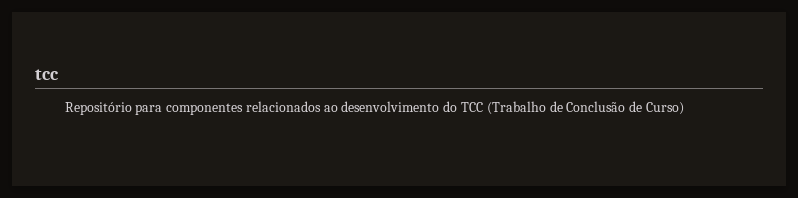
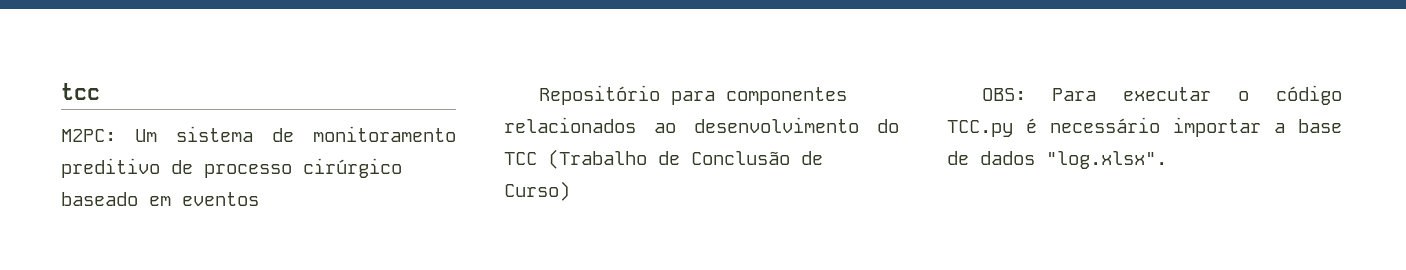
(59, 74) none -> [61,126,456,142] [61,158,402,178] [61,192,259,206] // M2PC: Um sistema de monitoramento preditivo de processo cirúrgico baseado em eventos
(684, 108) none -> [981,85,1342,105] [947,117,1342,137] [947,151,1167,169] // OBS: Para executar o código TCC.py é necessário importar a base de dados "log.xlsx".

